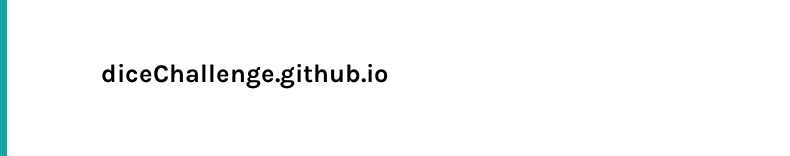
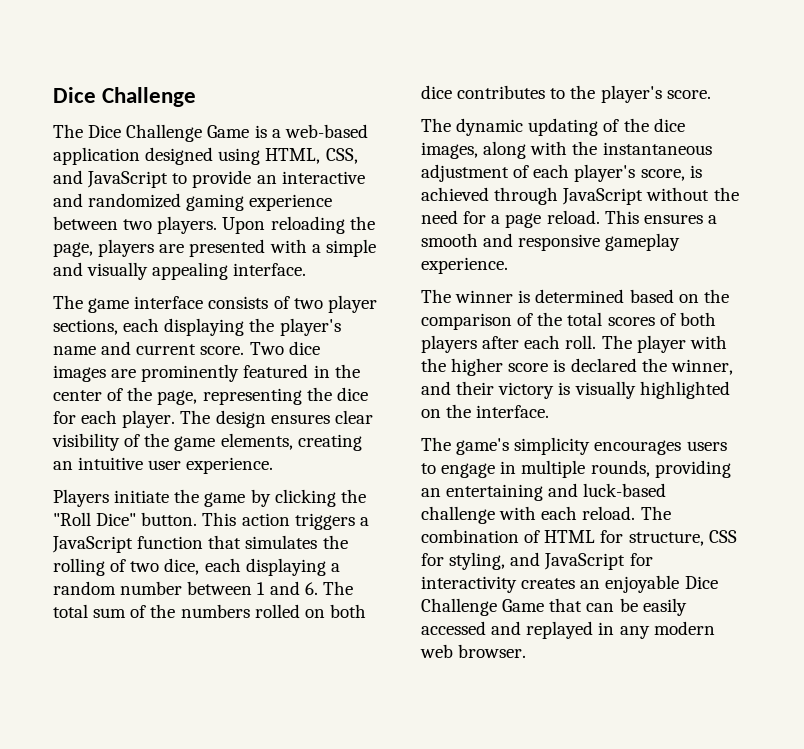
[101,63,388,89] diceChallenge.github.io -> [53,87,197,107] [53,124,368,142] [53,147,358,165] [53,170,365,188] [53,193,333,211] [53,216,375,234] [53,239,376,257] [53,262,307,280] [53,295,377,313] [53,318,341,336] [53,341,320,355] [53,364,360,382] [53,387,368,405] [53,410,373,428] [52,433,362,451] [53,457,274,474] [53,489,366,507] [53,512,369,530] [52,535,348,553] [53,558,340,576] [53,581,353,595] [53,604,366,618] [421,85,711,103] [421,118,685,136] [421,141,712,159] [421,164,702,182] [421,187,739,205] [421,210,717,228] [421,233,681,251] [421,257,508,274] [421,289,729,303] [421,312,716,330] [421,335,727,353] [421,358,733,376] [421,381,730,399] [421,404,550,418] [421,437,727,455] [421,460,731,478] [421,483,667,501] [421,506,671,524] [421,529,737,546] [421,552,653,570] [421,575,718,593] [421,598,687,616] [421,621,715,639] [420,644,527,658] Dice Challenge // The Dice Challenge Game is a web-based application designed using HTML, CSS, and JavaScript to provide an interactive and randomized gaming experience between two players. Upon reloading the page, players are presented with a simple and visually appealing interface. // The game interface consists of two player sections, each displaying the player's name and current score. Two dice images are prominently featured in the center of the page, representing the dice for each player. The design ensures clear visibility of the game elements, creating an intuitive user experience. // Players initiate the game by clicking the "Roll Dice" button. This action triggers a JavaScript function that simulates the rolling of two dice, each displaying a random number between 1 and 6. The total sum of the numbers rolled on both dice contributes to the player's score. // The dynamic updating of the dice images, along with the instantaneous adjustment of each player's score, is achieved through JavaScript without the need for a page reload. This ensures a smooth and responsive gameplay experience. // The winner is determined based on the comparison of the total scores of both players after each roll. The player with the higher score is declared the winner, and their victory is visually highlighted on the interface. // The game's simplicity encourages users to engage in multiple rounds, providing an entertaining and luck-based challenge with each reload. The combination of HTML for structure, CSS for styling, and JavaScript for interactivity creates an enjoyable Dice Challenge Game that can be easily accessed and replayed in any modern web browser.

